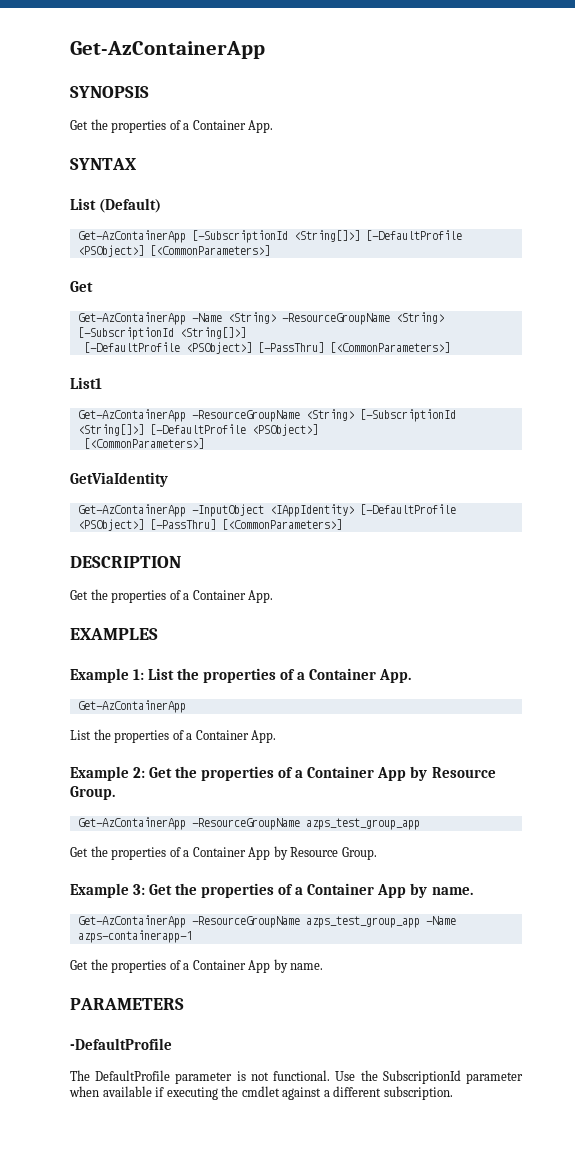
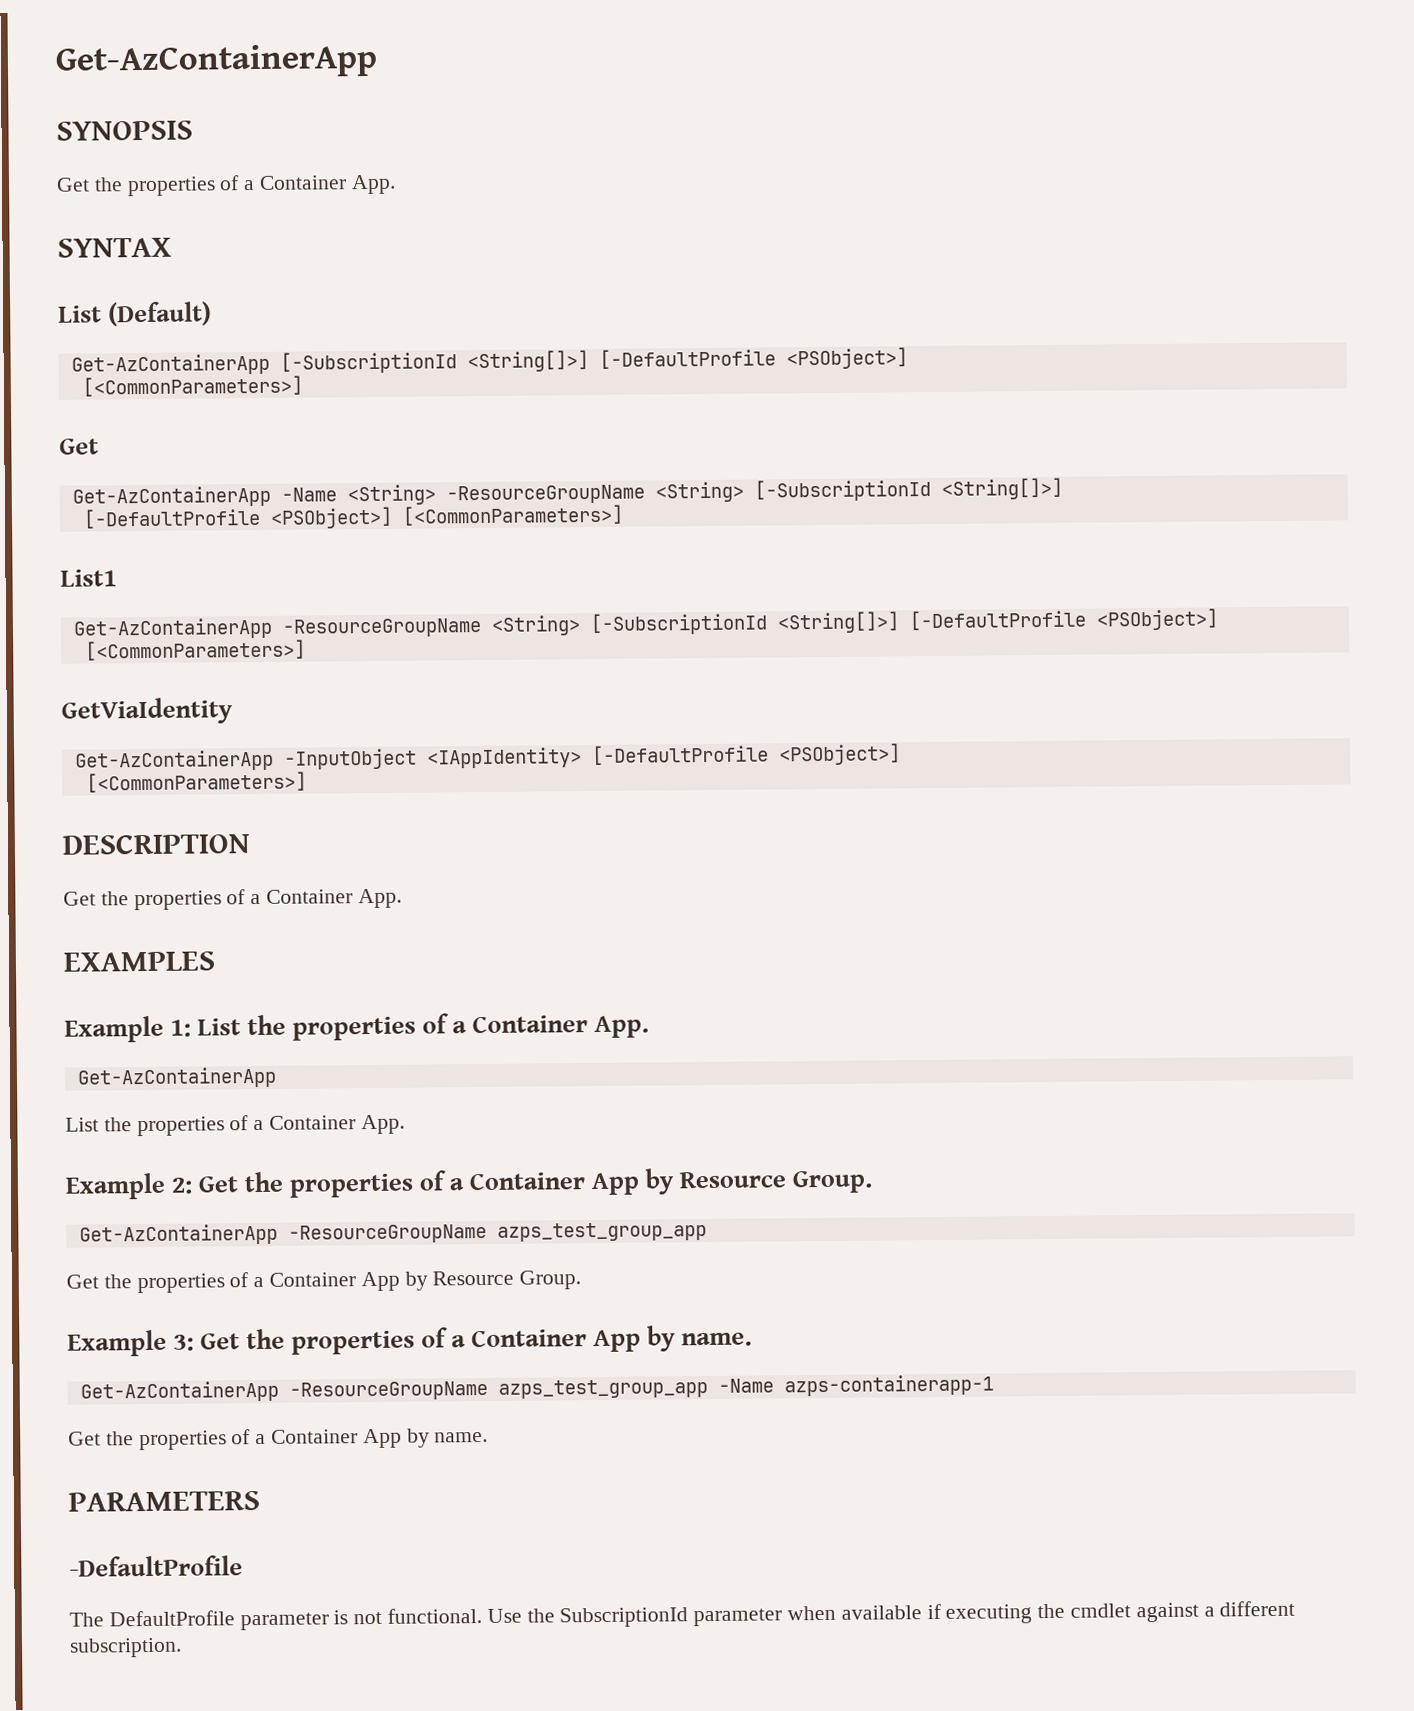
(144, 251) none -> (908, 358) //
[257,342,324,353] [-PassThru] -> (393, 517) none
[149,519,216,530] [-PassThru] -> (901, 754) //

